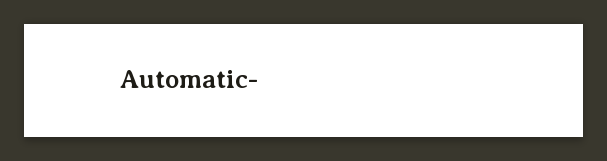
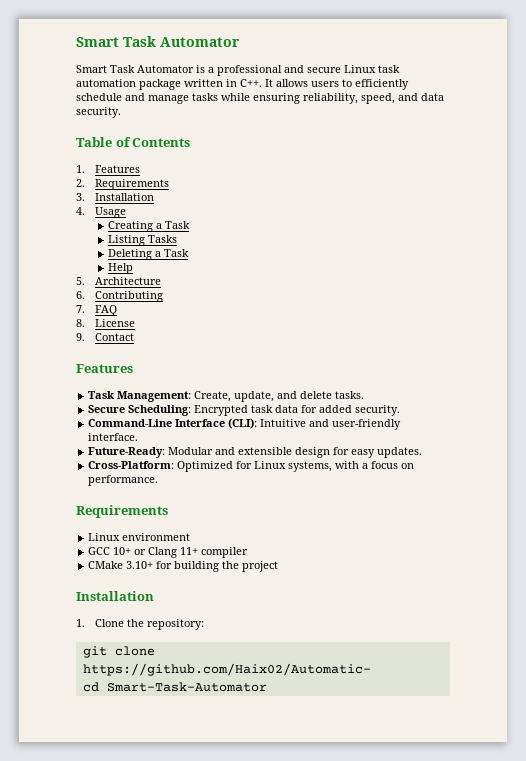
[120,70,258,88] Automatic- -> [76,36,240,47] [76,65,400,76] [76,79,409,90] [76,93,444,104] [76,107,121,118] [76,137,191,147] [76,165,141,173] [76,179,170,190] [76,193,155,201] [76,207,127,218] [107,221,190,232] [107,235,177,246] [107,249,189,260] [107,263,133,274] [76,277,162,285] [76,291,164,302] [76,305,118,316] [76,319,136,327] [76,333,135,341] [76,364,133,373] [88,391,365,402] [88,405,401,416] [88,418,402,430] [88,433,139,441] [88,447,423,458] [88,461,415,472] [88,475,159,486] [76,505,168,518] [88,533,191,541] [88,547,249,558] [88,561,279,572] [76,591,154,601] [76,619,205,630] [82,646,155,658] [82,663,371,676] [82,682,267,692] Smart Task Automator // Smart Task Automator is a professional and secure Linux task automation package written in C++. It allows users to efficiently schedule and manage tasks while ensuring reliability, speed, and data security. // Table of Contents // 1. Features // 2. Requirements // 3. Installation // 4. Usage // Creating a Task // Listing Tasks // Deleting a Task // Help // 5. Architecture // 6. Contributing // 7. FAQ // 8. License // 9. Contact // Features // Task Management: Create, update, and delete tasks. // Secure Scheduling: Encrypted task data for added security. // Command-Line Interface (CLI): Intuitive and user-friendly interface. // Future-Ready: Modular and extensible design for easy updates. // Cross-Platform: Optimized for Linux systems, with a focus on performance. // Requirements // Linux environment // GCC 10+ or Clang 11+ compiler // CMake 3.10+ for building the project // Installation // 1. Clone the repository: // git clone https://github.com/Haix02/Automatic- // cd Smart-Task-Automator

